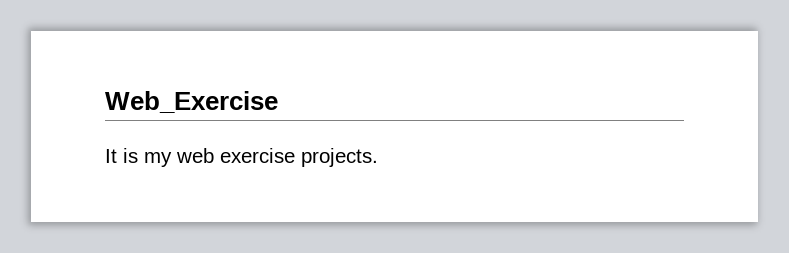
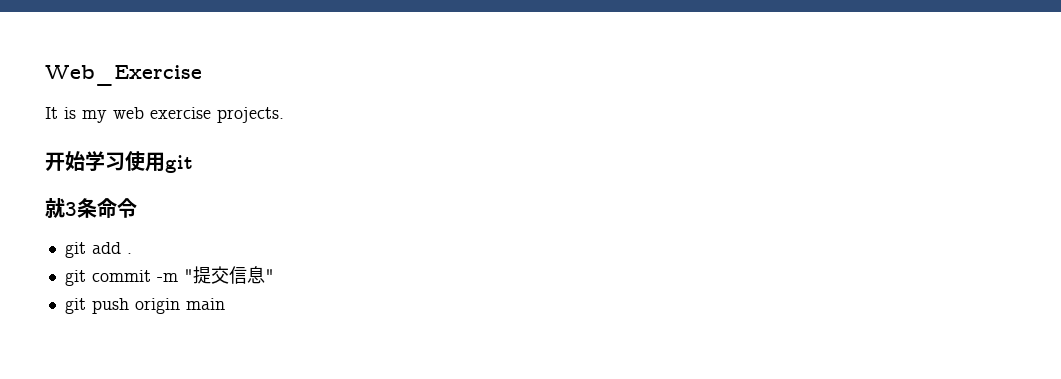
(378, 157) none -> [45,151,193,173] [45,198,137,218] [64,242,132,258] [64,266,274,286] [64,298,225,314] // 开始学习使用git // 就3条命令 // git add . // git commit -m "提交信息" // git push origin main

